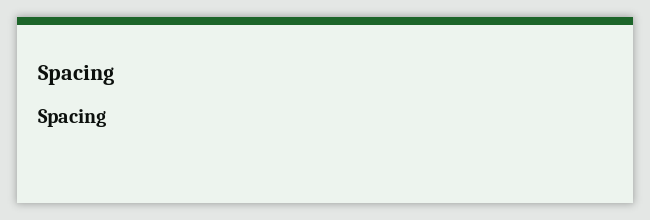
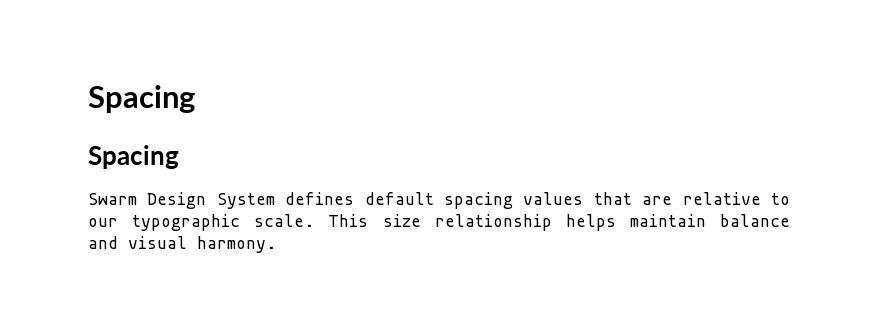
(106, 118) none -> [88,192,790,209] [88,214,790,231] [88,236,276,253] // Swarm Design System defines default spacing values that are relative to our typographic scale. This size relationship helps maintain balance and visual harmony.

